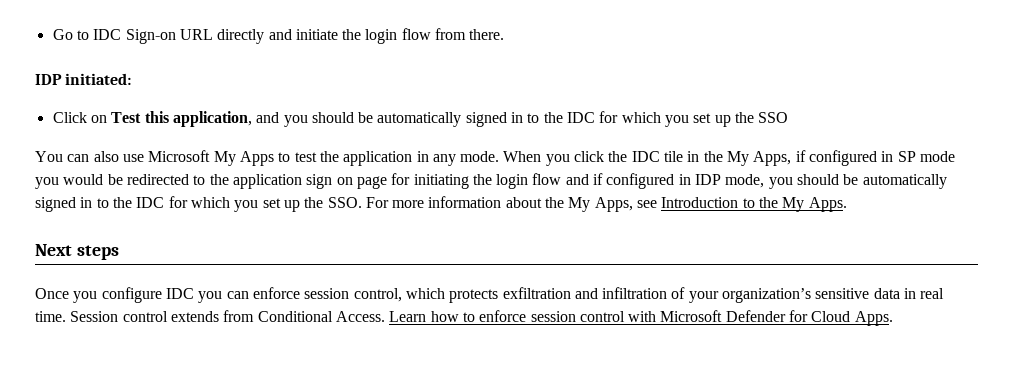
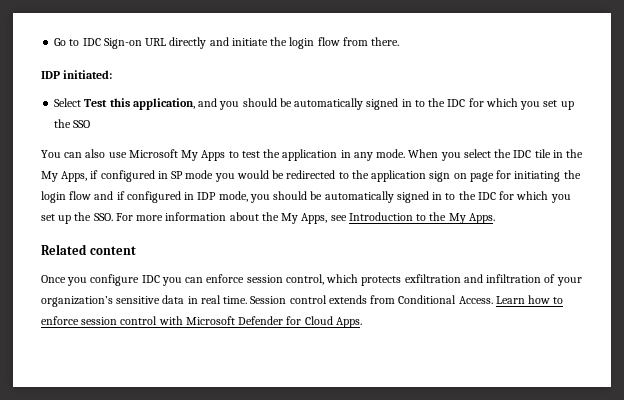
[52,112,107,123] Click on -> [54,98,82,107] Select
[574,151,605,162] click -> [463,149,491,158] select
[35,244,119,260] Next steps -> [41,244,136,255] Related content

